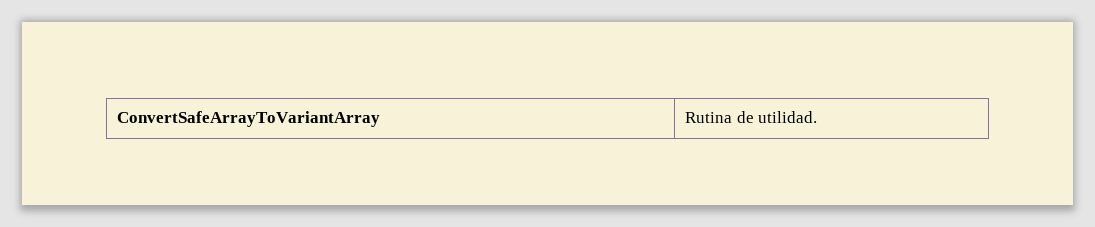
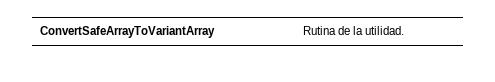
(754, 117) none -> [352,26,363,35] la

